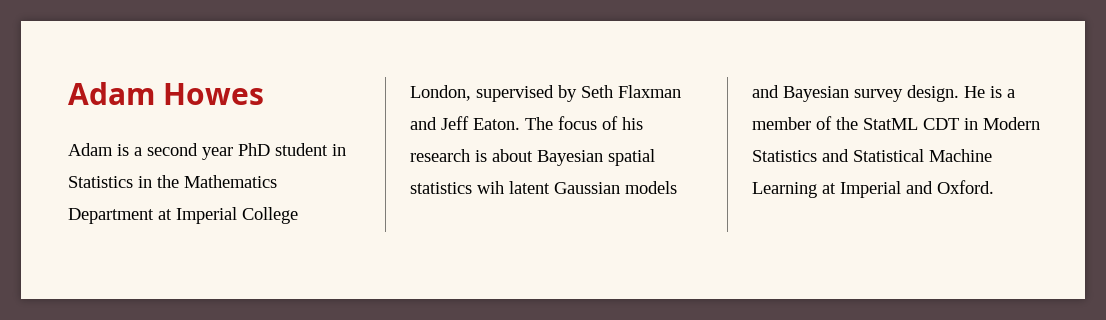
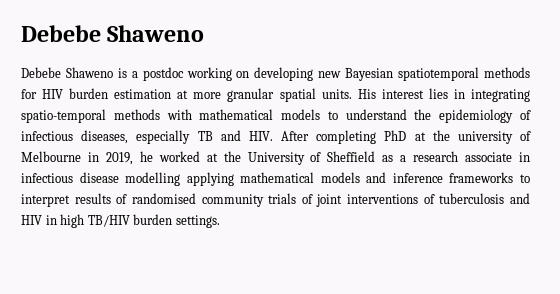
[68,82,265,105] [68,143,346,160] [68,175,277,188] [68,207,298,224] [410,85,681,102] [410,116,643,130] [410,149,655,166] [410,181,677,194] [752,85,1015,102] [752,116,1040,130] [752,149,992,162] [752,180,994,198] Adam Howes // Adam is a second year PhD student in Statistics in the Mathematics Department at Imperial College London, supervised by Seth Flaxman and Jeff Eaton. The focus of his research is about Bayesian spatial statistics wih latent Gaussian models and Bayesian survey design. He is a member of the StatML CDT in Modern Statistics and Statistical Machine Learning at Imperial and Oxford. -> [21,25,205,42] [21,67,531,81] [21,88,530,102] [21,109,531,123] [21,130,531,144] [21,151,530,165] [21,172,530,186] [21,193,530,207] [21,214,220,228] Debebe Shaweno // Debebe Shaweno is a postdoc working on developing new Bayesian spatiotemporal methods for HIV burden estimation at more granular spatial units. His interest lies in integrating spatio-temporal methods with mathematical models to understand the epidemiology of infectious diseases, especially TB and HIV. After completing PhD at the university of Melbourne in 2019, he worked at the University of Sheffield as a research associate in infectious disease modelling applying mathematical models and inference frameworks to interpret results of randomised community trials of joint interventions of tuberculosis and HIV in high TB/HIV burden settings.

